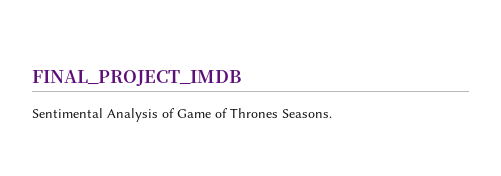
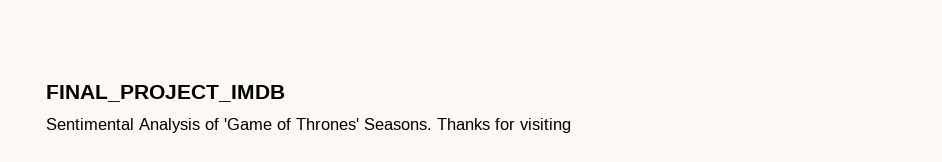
[177,108,332,118] Game of Thrones Seasons. -> [224,118,571,133] 'Game of Thrones' Seasons. Thanks for visiting

